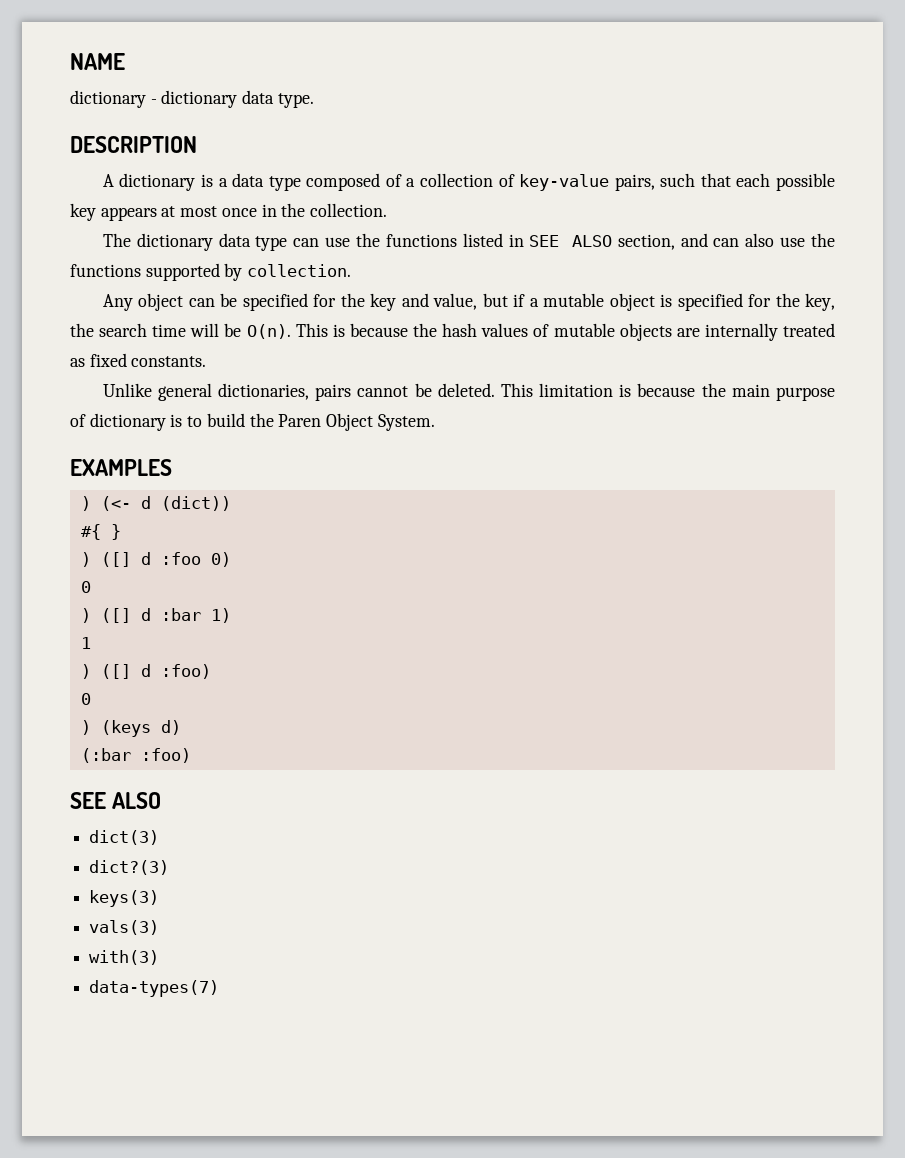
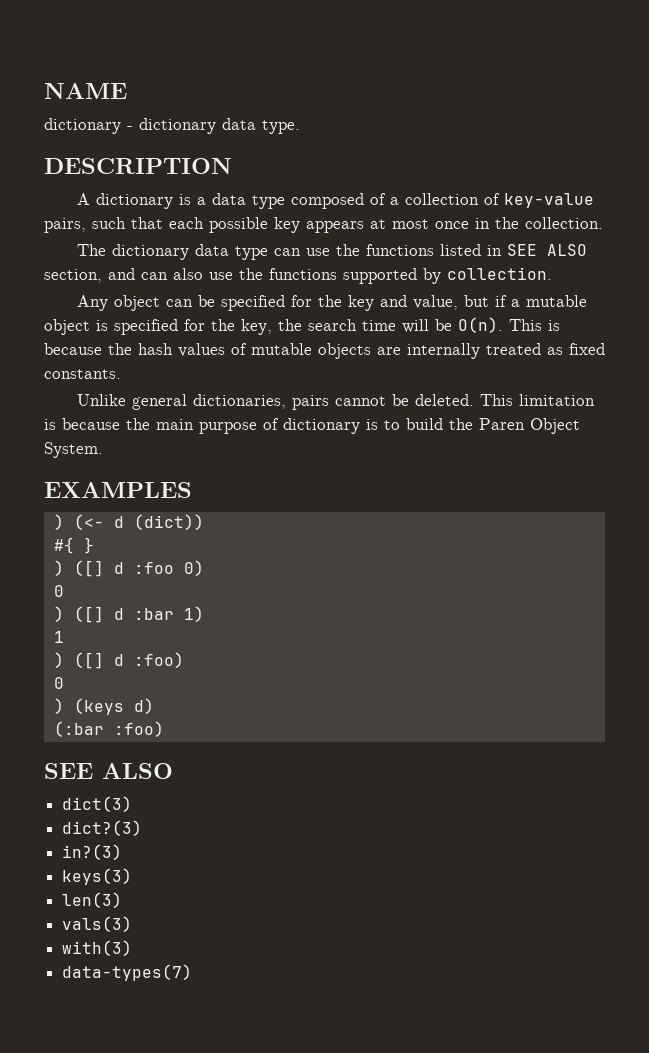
(170, 867) none -> [62,844,123,860] // in?(3)
(160, 898) none -> [62,892,123,908] // len(3)

